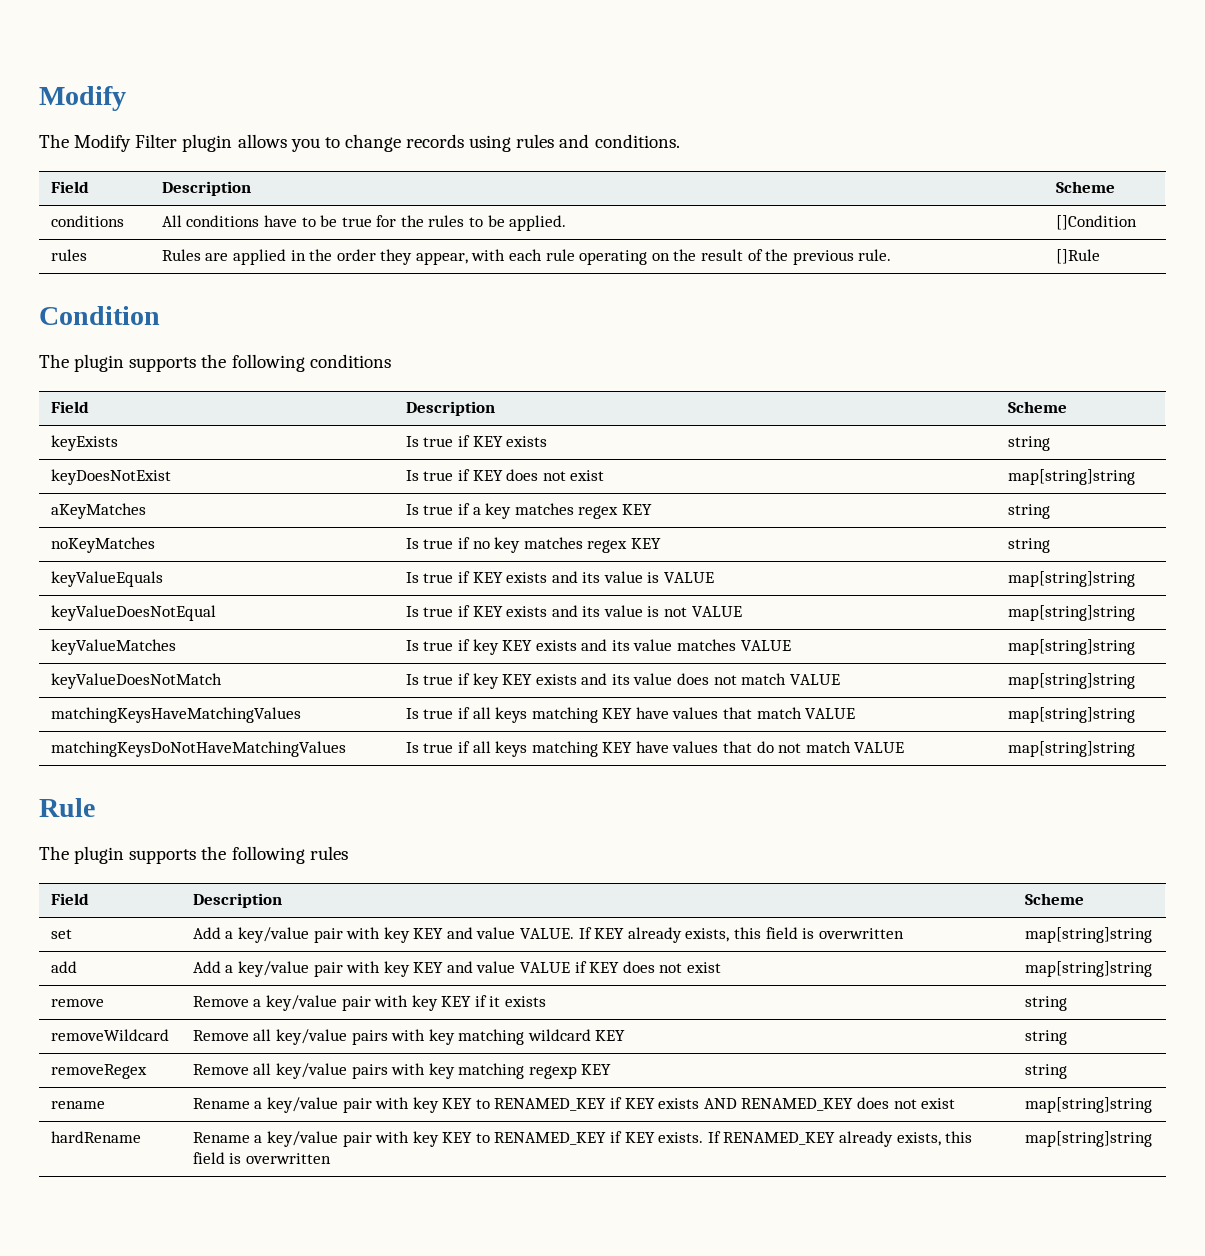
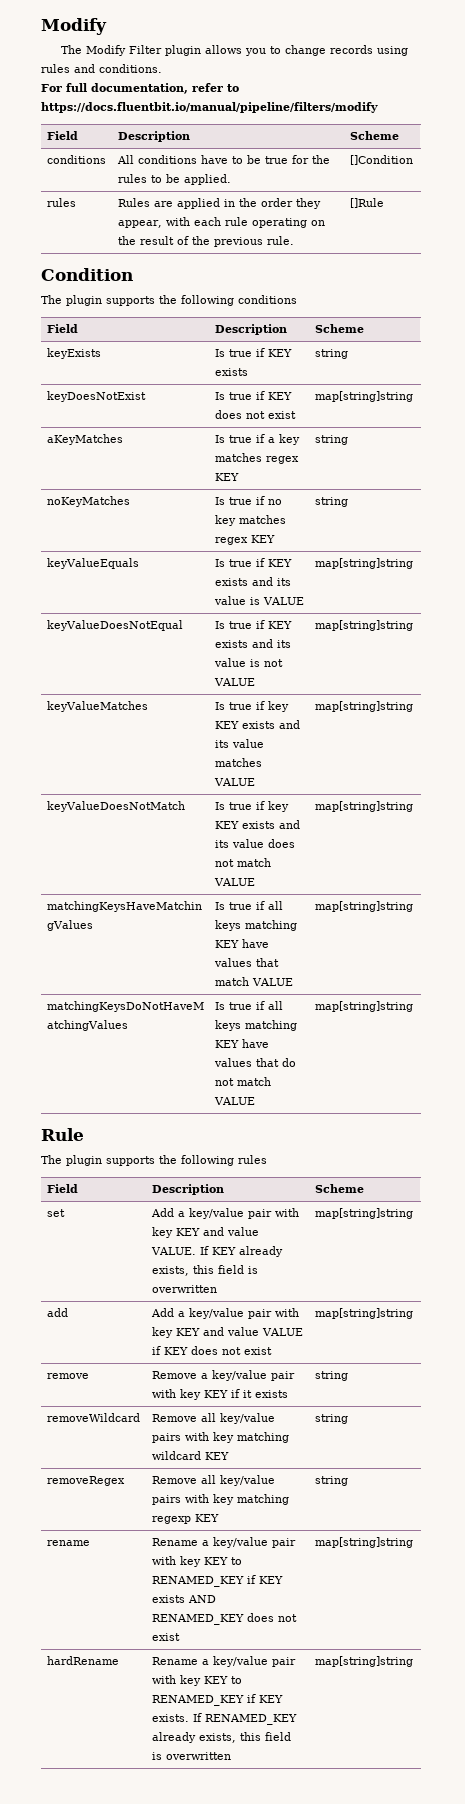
(680, 141) none -> [41,83,239,94] [41,102,378,113] // For full documentation, refer to https://docs.fluentbit.io/manual/pipeline/filters/modify

